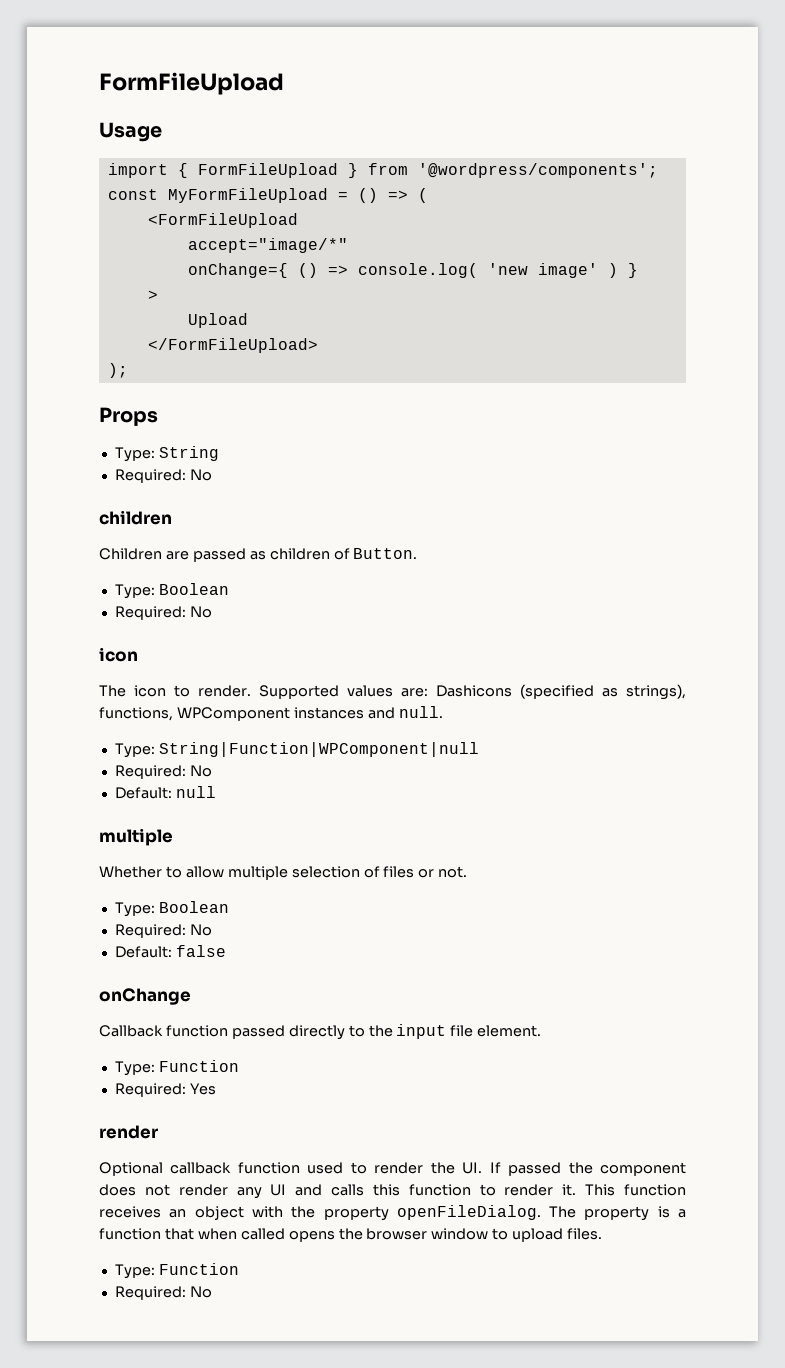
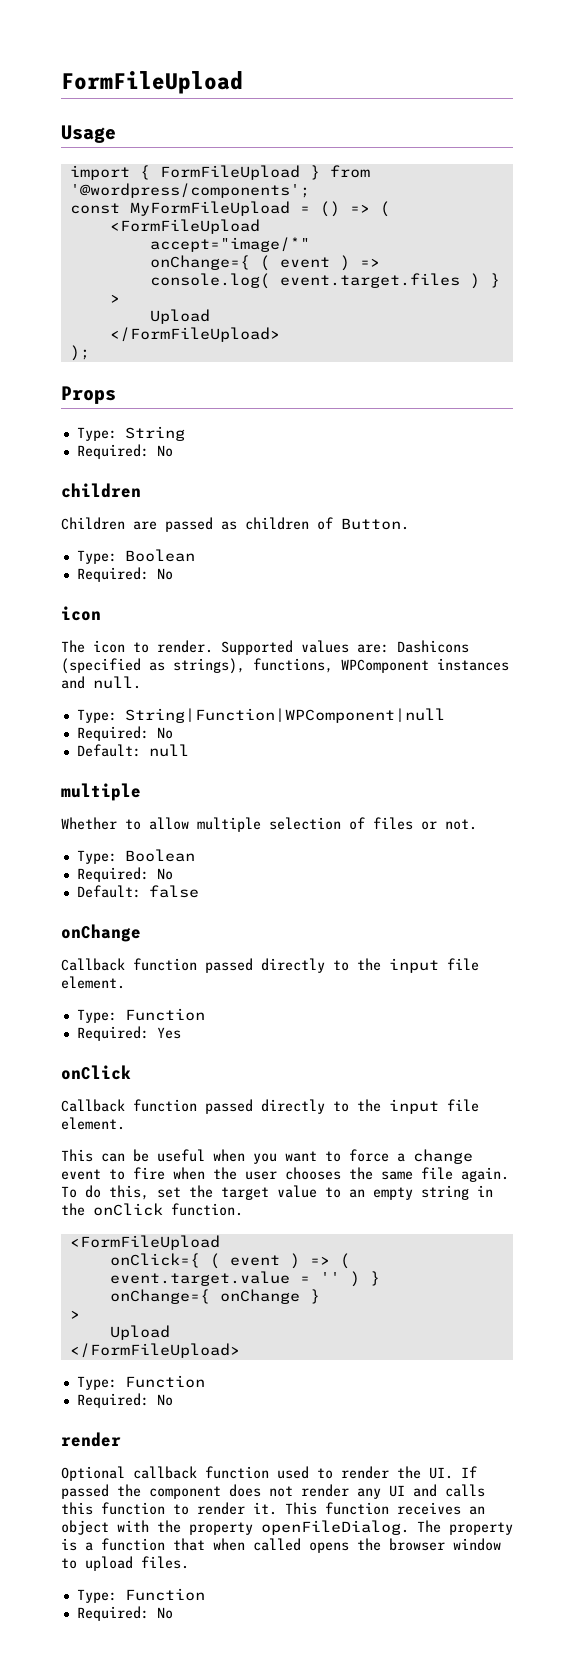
[297,263,598,278] () => console.log( 'new image' -> [259,255,380,271] [149,273,460,289] ( event ) => console.log( event.target.files
(216, 1089) none -> [61,1065,131,1080] [61,1099,479,1114] [61,1117,125,1130] [61,1149,473,1164] [61,1167,509,1182] [61,1185,493,1200] [61,1203,243,1216] [69,1235,220,1250] [109,1253,350,1269] [109,1271,380,1287] [109,1289,320,1304] [69,1310,80,1319] [109,1325,170,1340] [69,1343,240,1358] [76,1375,205,1390] [76,1393,173,1408] // onClick // Callback function passed directly to the input file element. // This can be useful when you want to force a change event to fire when the user chooses the same file again. To do this, set the target value to an empty string in the onClick function. // <FormFileUpload // onClick={ ( event ) => ( event.target.value = '' ) } // onChange={ onChange } // > // Upload // </FormFileUpload> // Type: Function // Required: No

